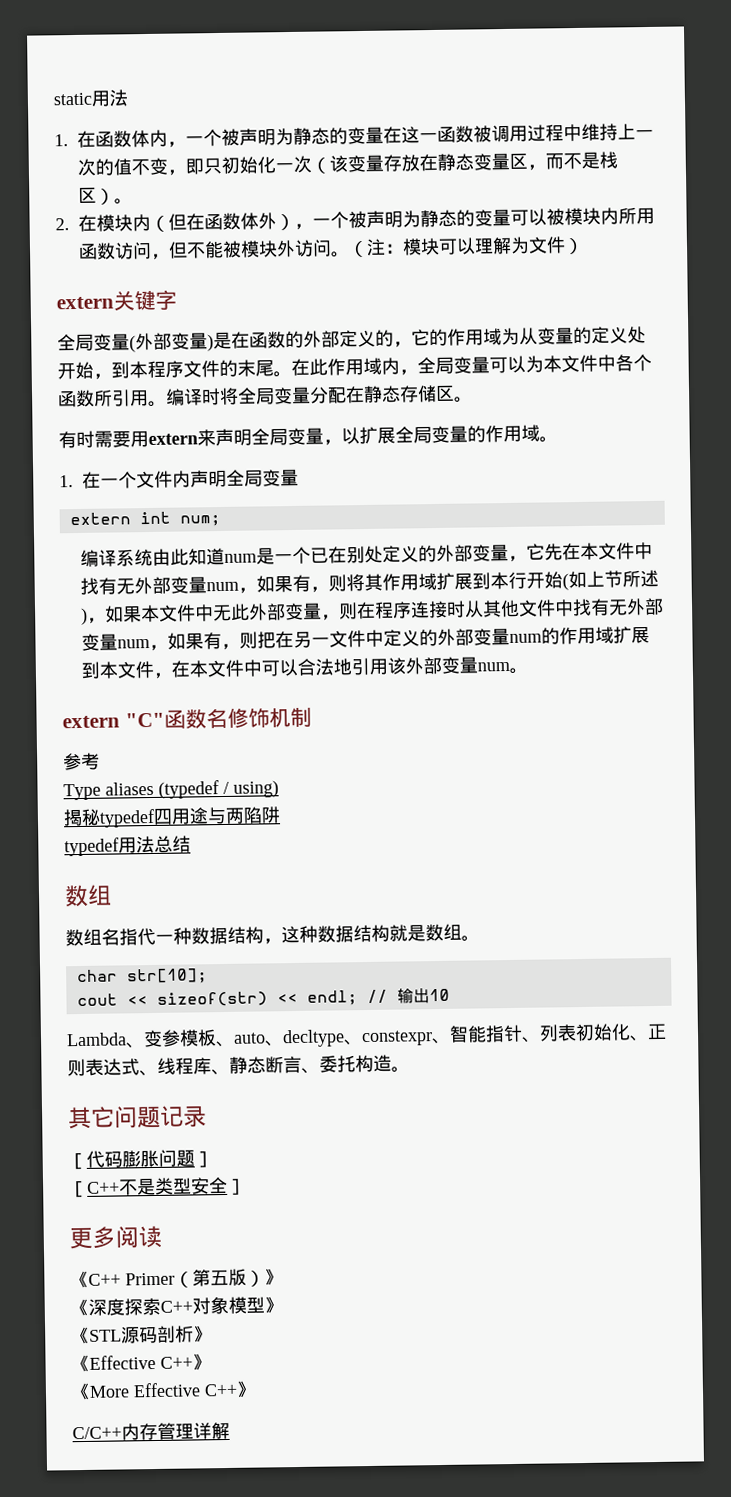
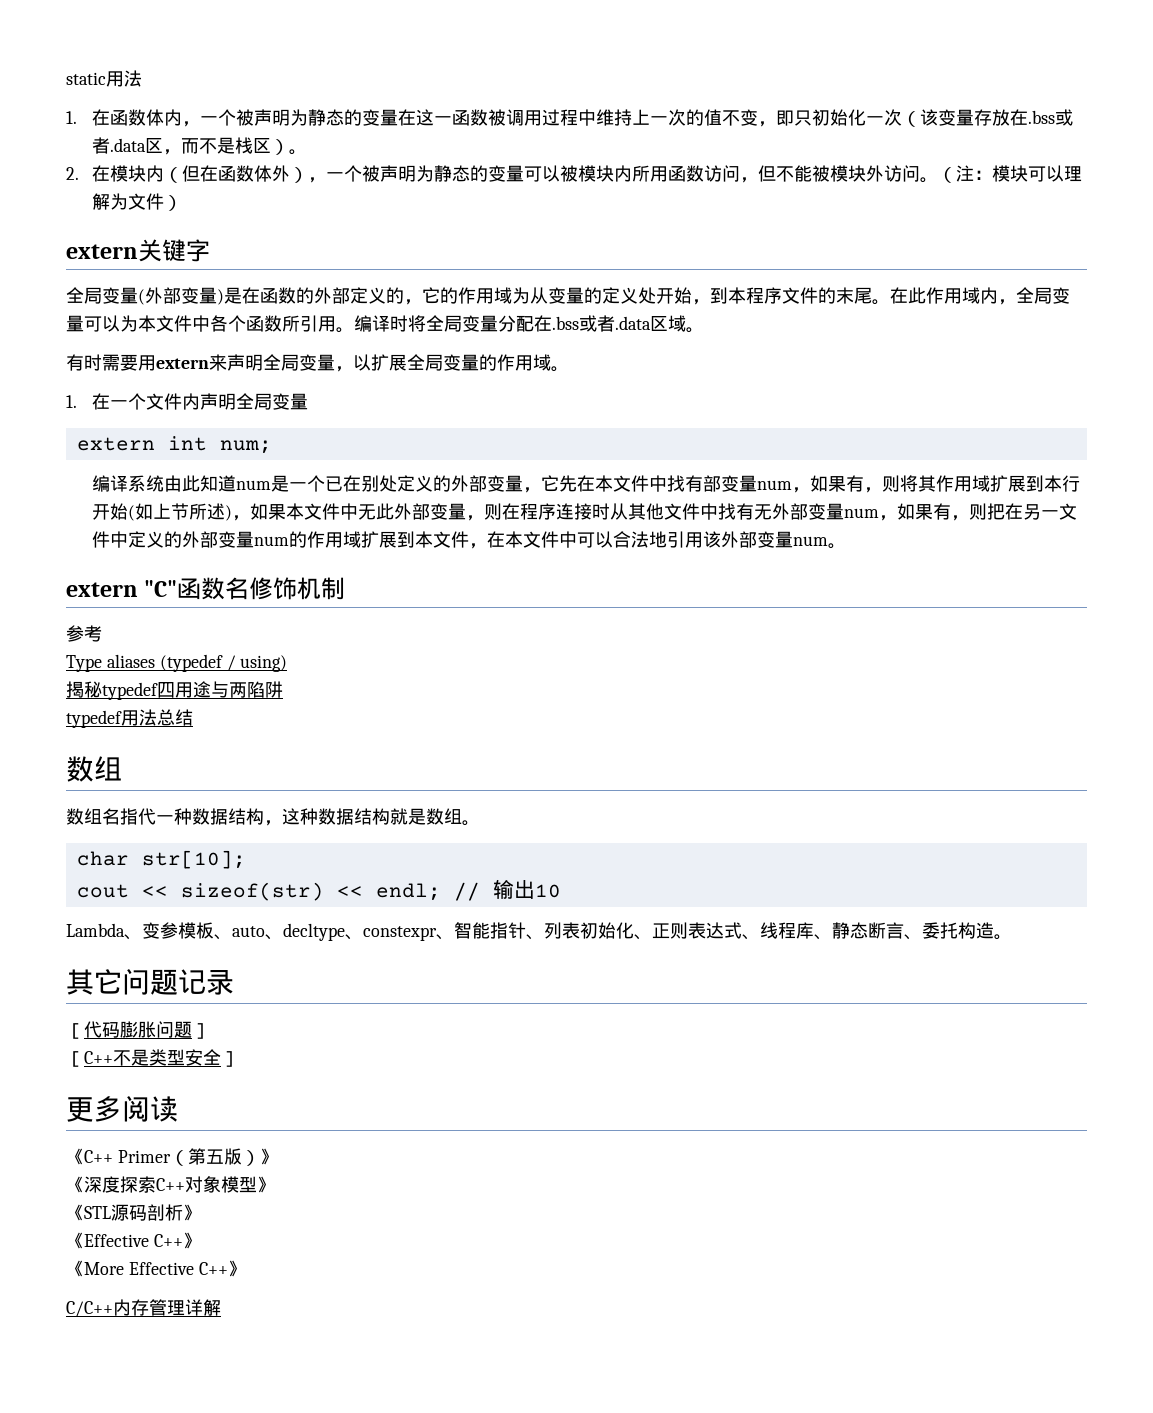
[437,152,510,171] 静态变量 -> [1027,109,1073,126] [91,137,146,154] .bss或者.data
[363,384,455,403] 静态存储区 -> [552,315,686,332] .bss或者.data区域
[116,576,154,595] 无外 -> (703, 483) none

